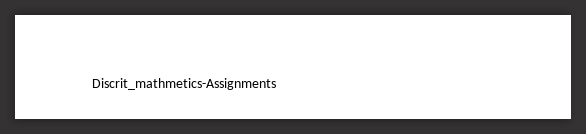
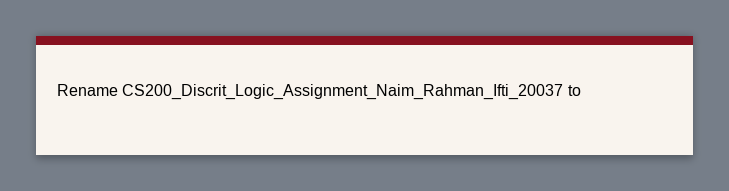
[92,78,276,90] Discrit_mathmetics-Assignments -> [57,84,581,100] Rename CS200_Discrit_Logic_Assignment_Naim_Rahman_Ifti_20037 to

